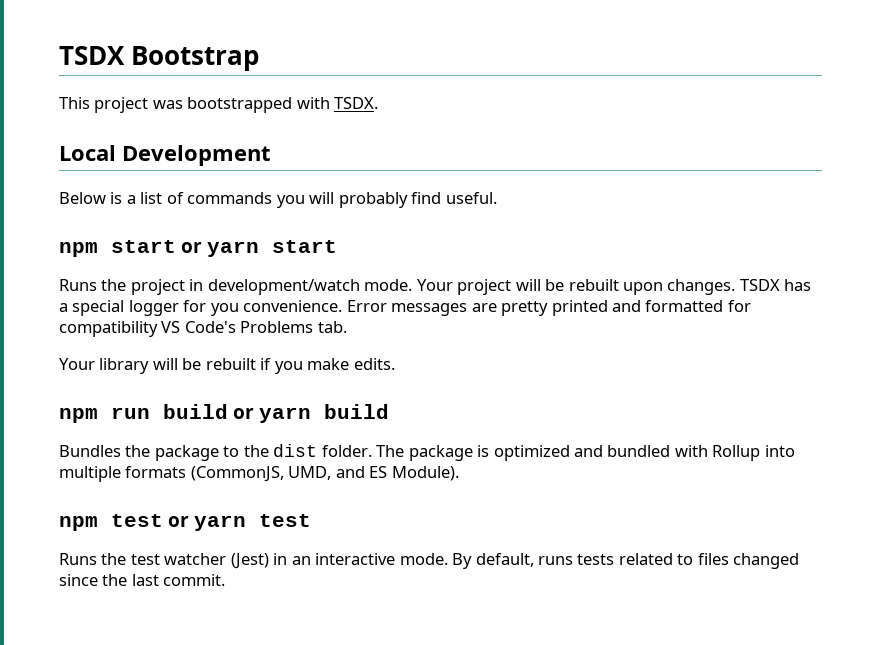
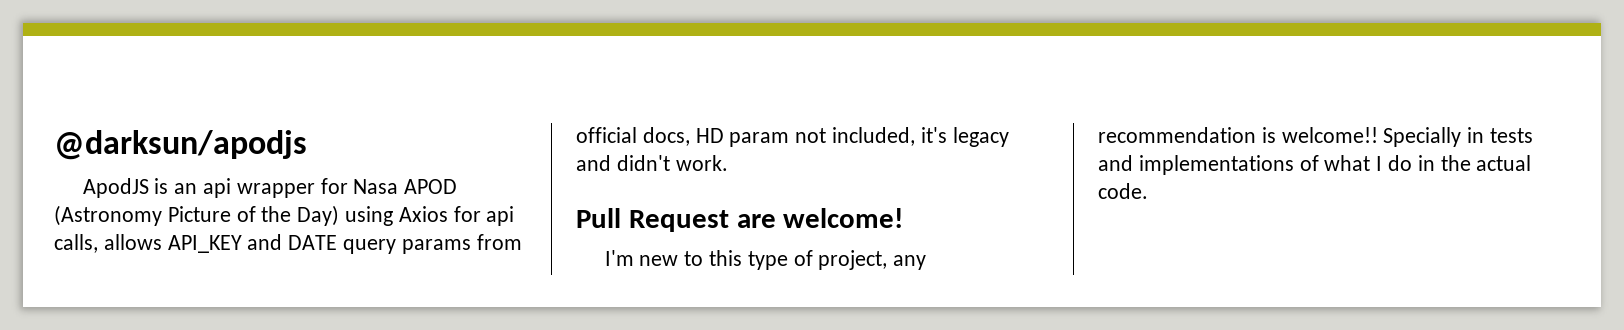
[59,46,260,71] [59,97,379,113] [59,145,271,166] [59,192,497,208] [59,240,338,257] [59,279,812,295] [59,300,751,316] [59,321,347,337] [59,358,395,374] [59,404,390,423] [59,444,795,461] [59,466,459,482] [59,514,312,531] [59,553,800,569] [59,574,226,586] TSDX Bootstrap // This project was bootstrapped with TSDX. // Local Development // Below is a list of commands you will probably find useful. // npm start or yarn start // Runs the project in development/watch mode. Your project will be rebuilt upon changes. TSDX has a special logger for you convenience. Error messages are pretty printed and formatted for compatibility VS Code's Problems tab. // Your library will be rebuilt if you make edits. // npm run build or yarn build // Bundles the package to the dist folder. The package is optimized and bundled with Rollup into multiple formats (CommonJS, UMD, and ES Module). // npm test or yarn test // Runs the test watcher (Jest) in an interactive mode. By default, runs tests related to files changed since the last commit. -> [54,130,307,160] [82,178,458,198] [54,205,515,226] [54,234,522,254] [576,127,1009,147] [576,155,728,171] [576,208,904,232] [604,250,927,270] [1098,127,1534,147] [1098,155,1532,175] [1098,183,1148,199] @darksun/apodjs // ApodJS is an api wrapper for Nasa APOD (Astronomy Picture of the Day) using Axios for api calls, allows API_KEY and DATE query params from official docs, HD param not included, it's legacy and didn't work. // Pull Request are welcome! // I'm new to this type of project, any recommendation is welcome!! Specially in tests and implementations of what I do in the actual code.

